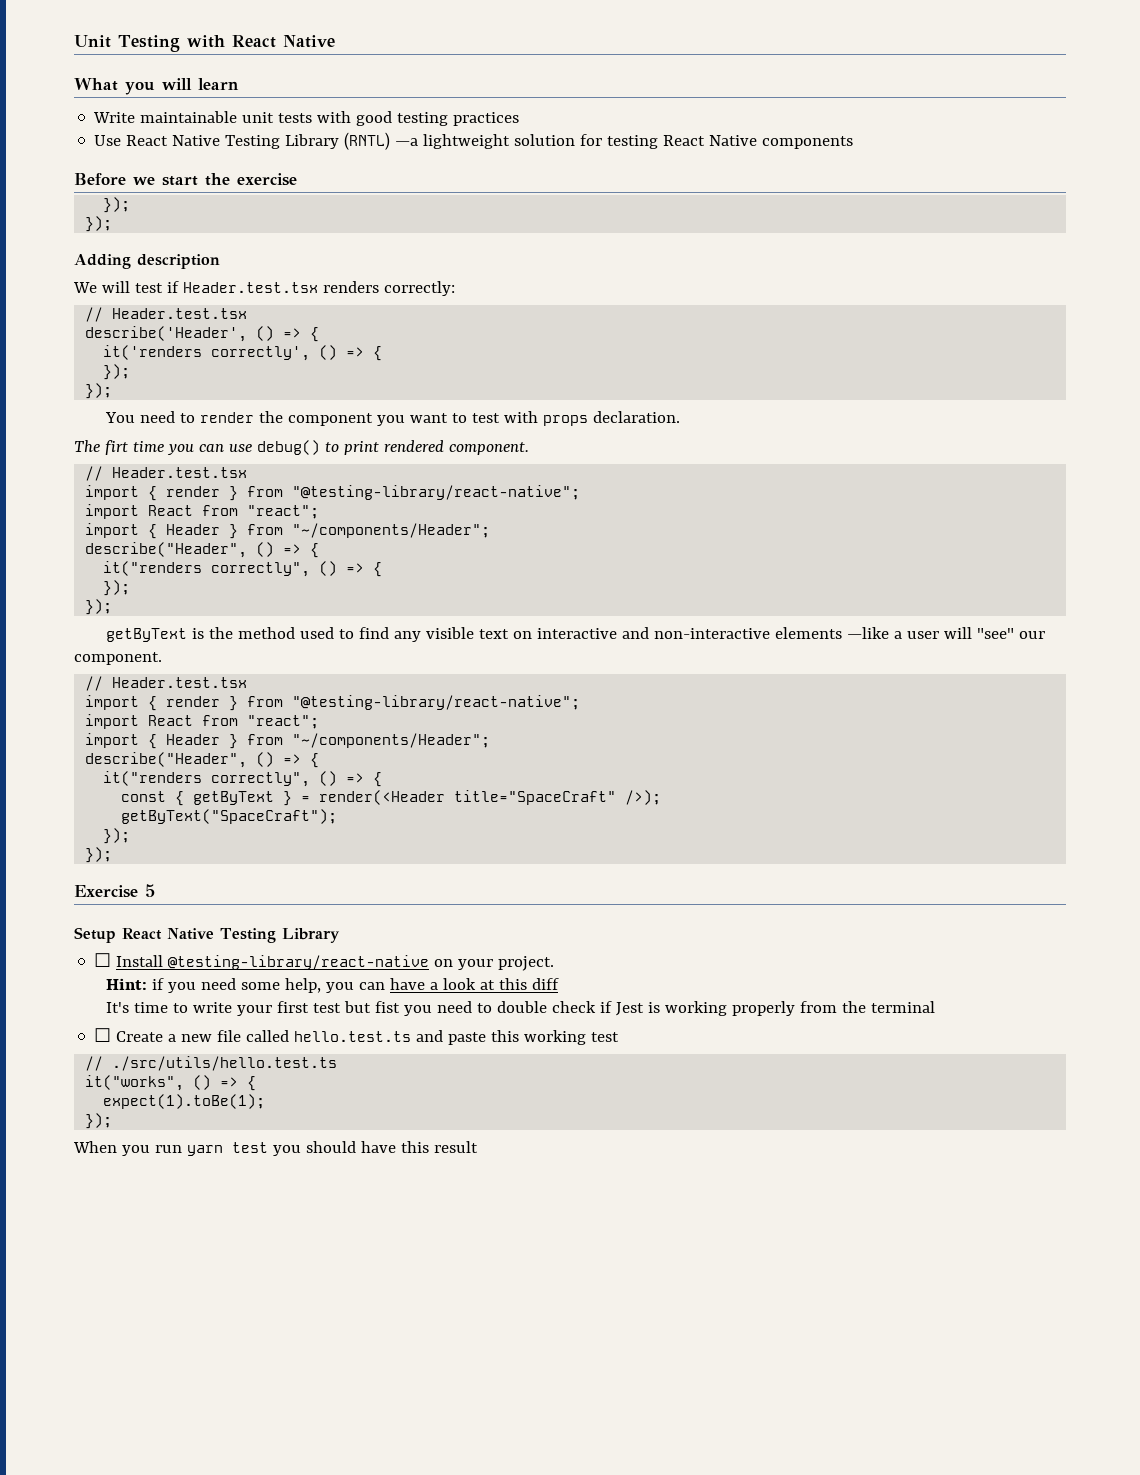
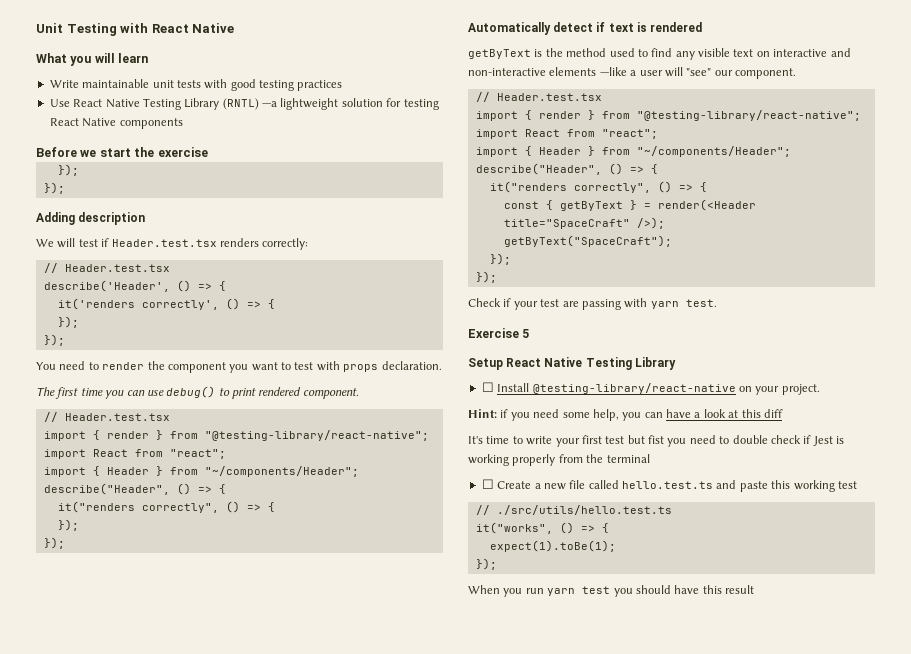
[104,440,128,455] firt -> [55,387,79,399] first
(113, 607) none -> [468,22,703,35] // Automatically detect if text is rendered
(113, 855) none -> [468,298,717,310] // Check if your test are passing with yarn test.

